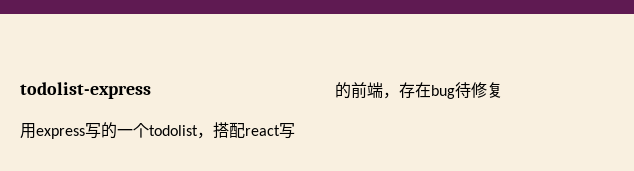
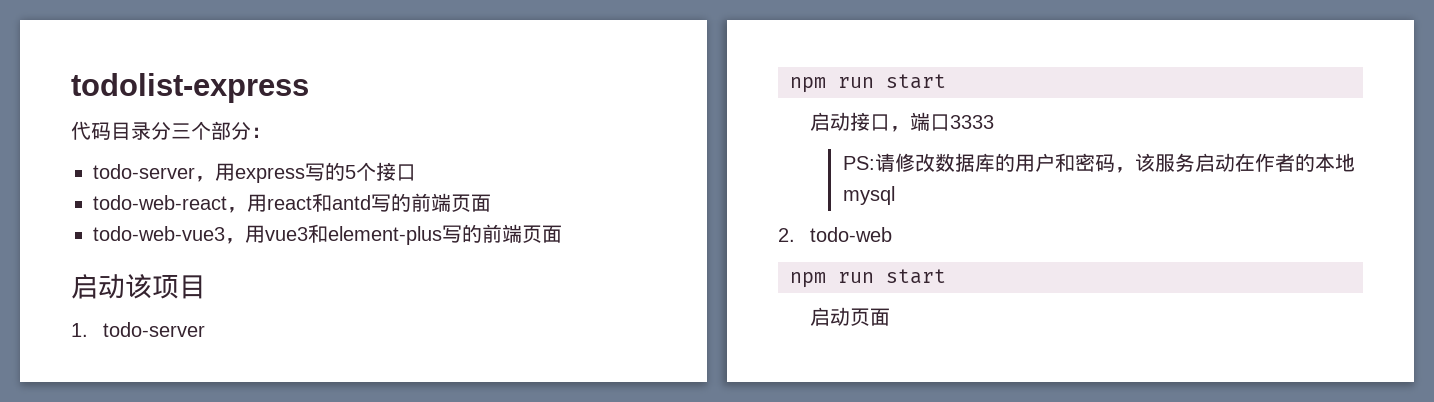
[20,122,295,139] [335,82,503,99] 用express写的一个todolist，搭配react写的前端，存在bug待修复 -> [71,121,271,140] [93,162,416,183] [93,193,491,213] [93,224,562,245] [71,274,206,299] [71,322,206,337] [790,74,946,93] [810,112,995,132] [842,153,1355,173] [842,186,895,205] [778,227,893,242] [790,269,946,288] [810,307,891,326] 代码目录分三个部分： // todo-server，用express写的5个接口 // todo-web-react，用react和antd写的前端页面 // todo-web-vue3，用vue3和element-plus写的前端页面 // 启动该项目 // 1. todo-server // npm run start // 启动接口，端口3333 // PS:请修改数据库的用户和密码，该服务启动在作者的本地mysql // 2. todo-web // npm run start // 启动页面

